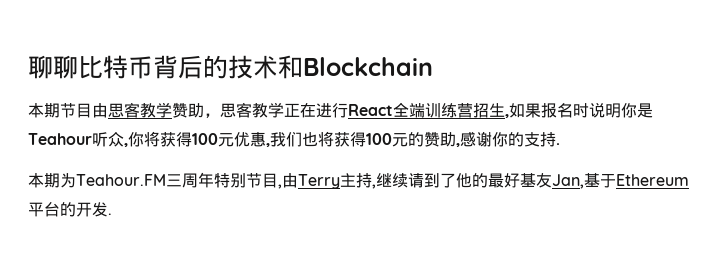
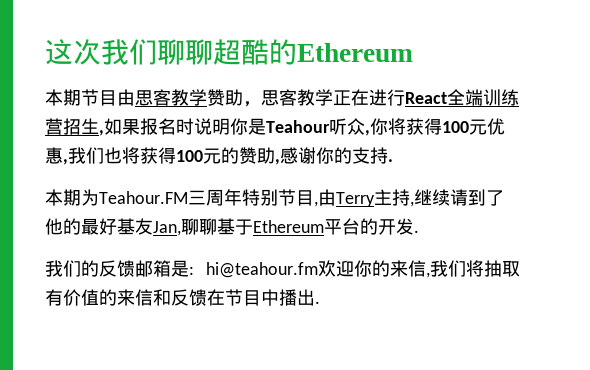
[28,55,433,79] 聊聊比特币背后的技术和Blockchain -> [45,39,413,65] 这次我们聊聊超酷的Ethereum
(584, 181) none -> [181,218,217,235] 聊聊
(112, 214) none -> [45,260,520,278] [45,289,320,306] // 我们的反馈邮箱是: hi@teahour.fm欢迎你的来信,我们将抽取有价值的来信和反馈在节目中播出.

